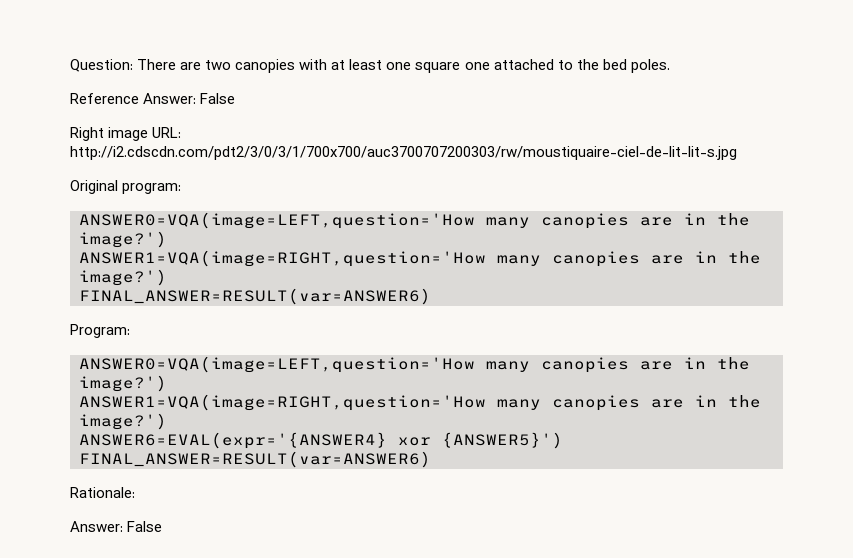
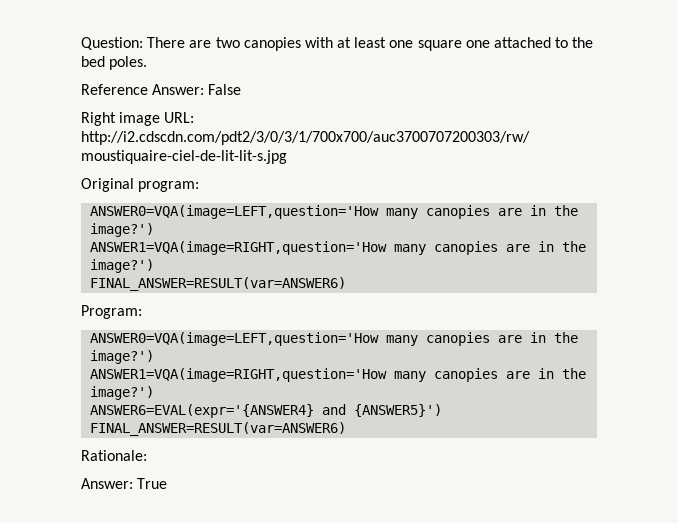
[398,437,431,446] xor -> [322,404,347,415] and
[127,521,163,532] False -> [137,478,168,489] True

